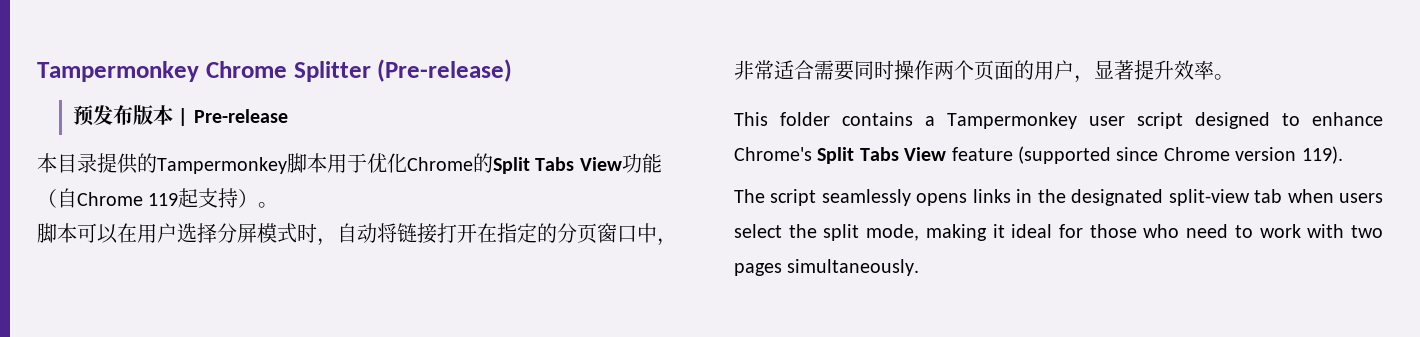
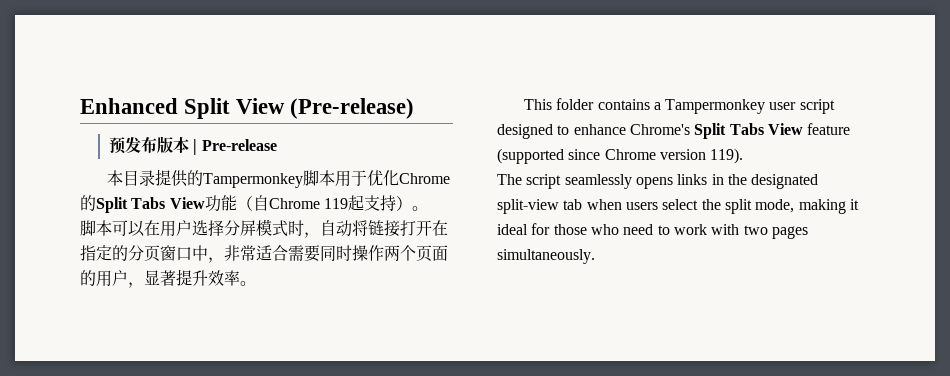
[37,61,371,82] Tampermonkey Chrome Splitter -> [80,98,286,119] Enhanced Split View

